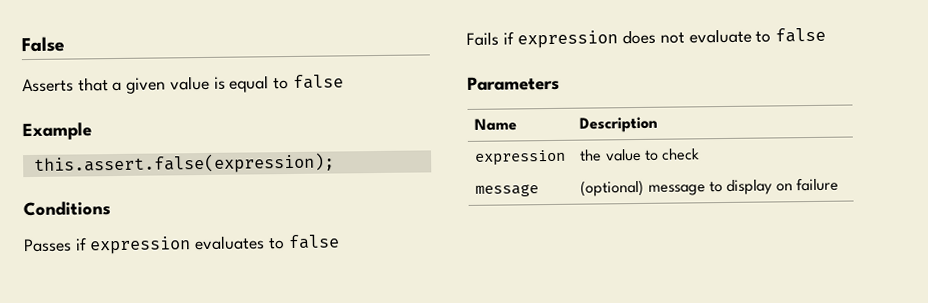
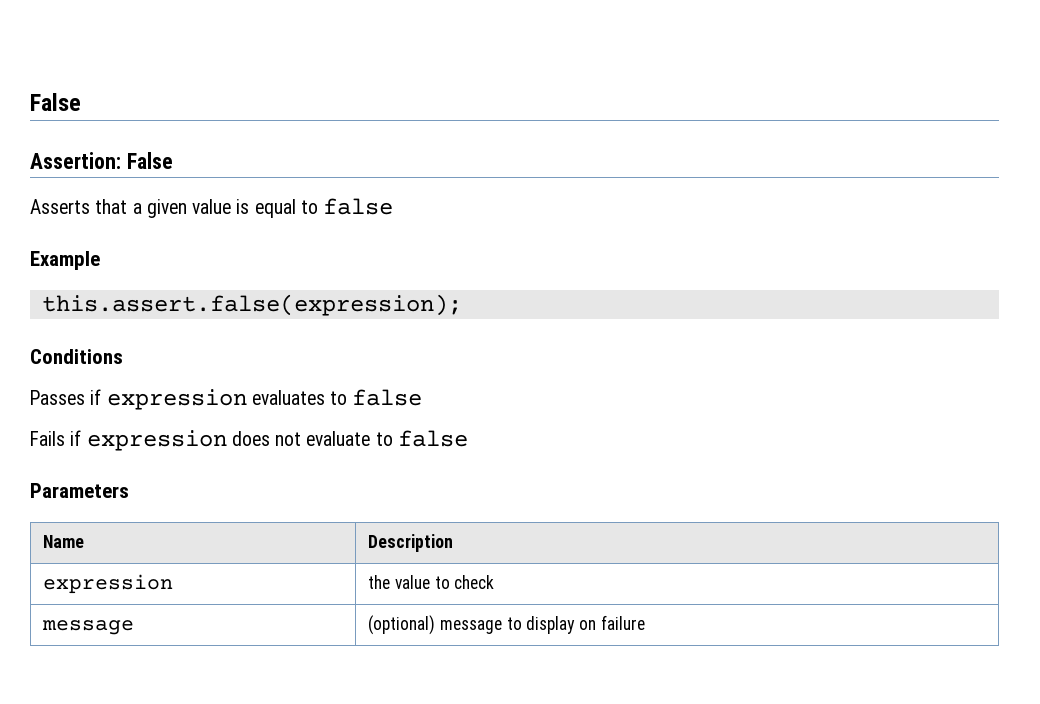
[21,36,65,53] False -> [30,93,81,111] [30,152,173,169] False // Assertion: False

